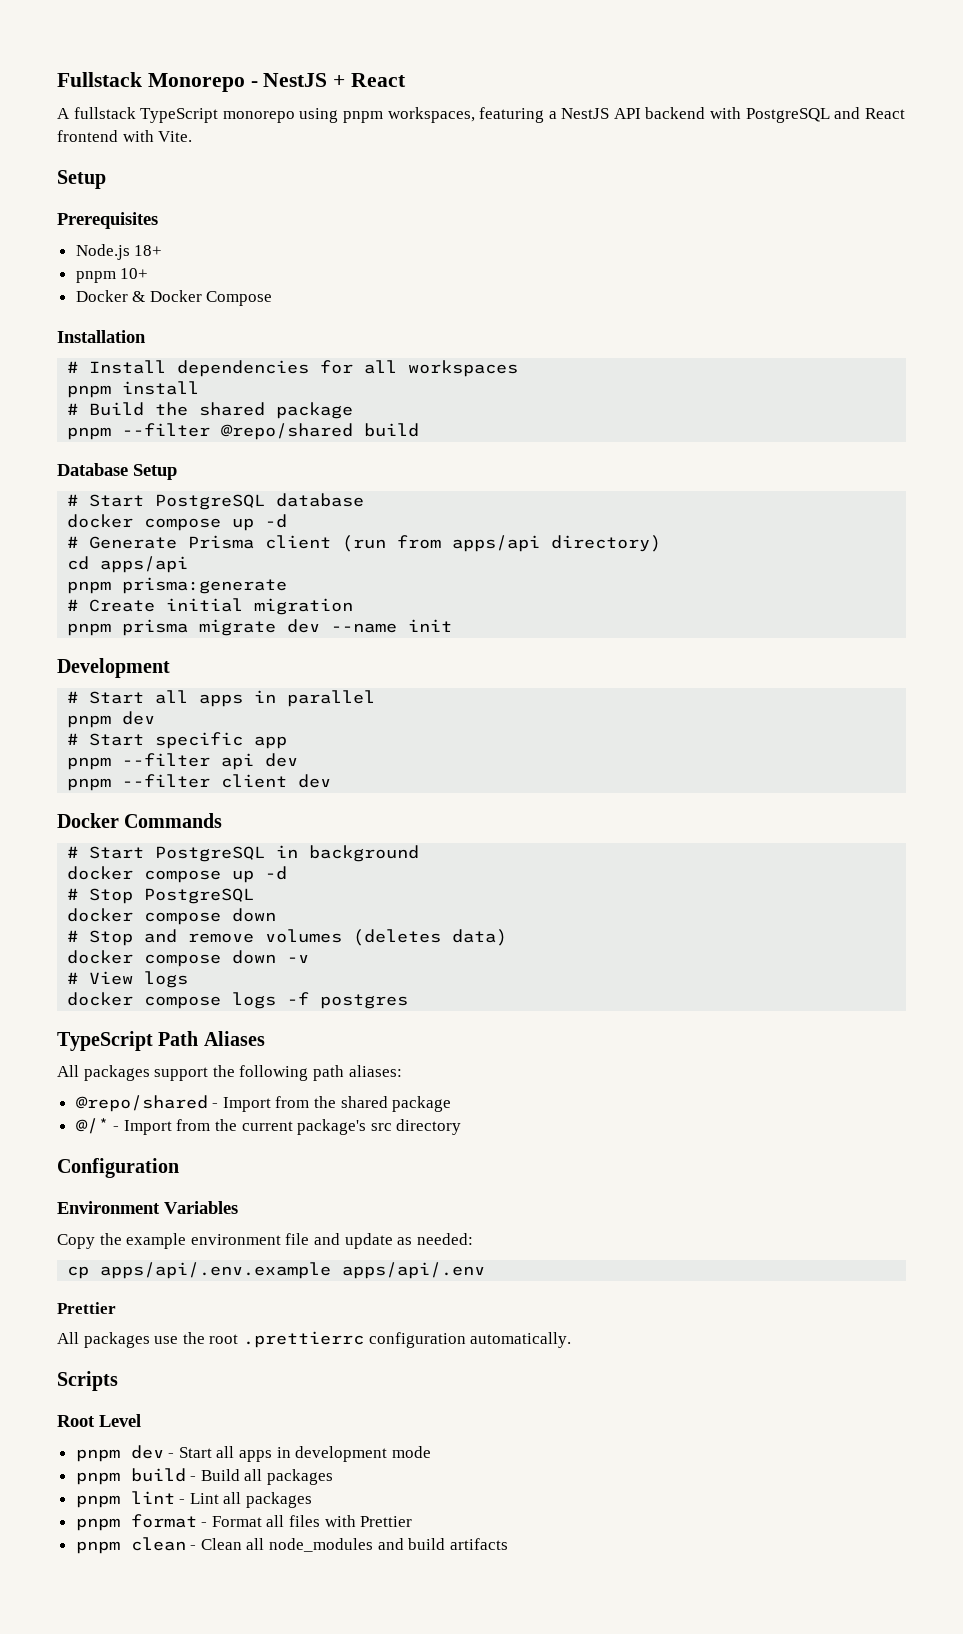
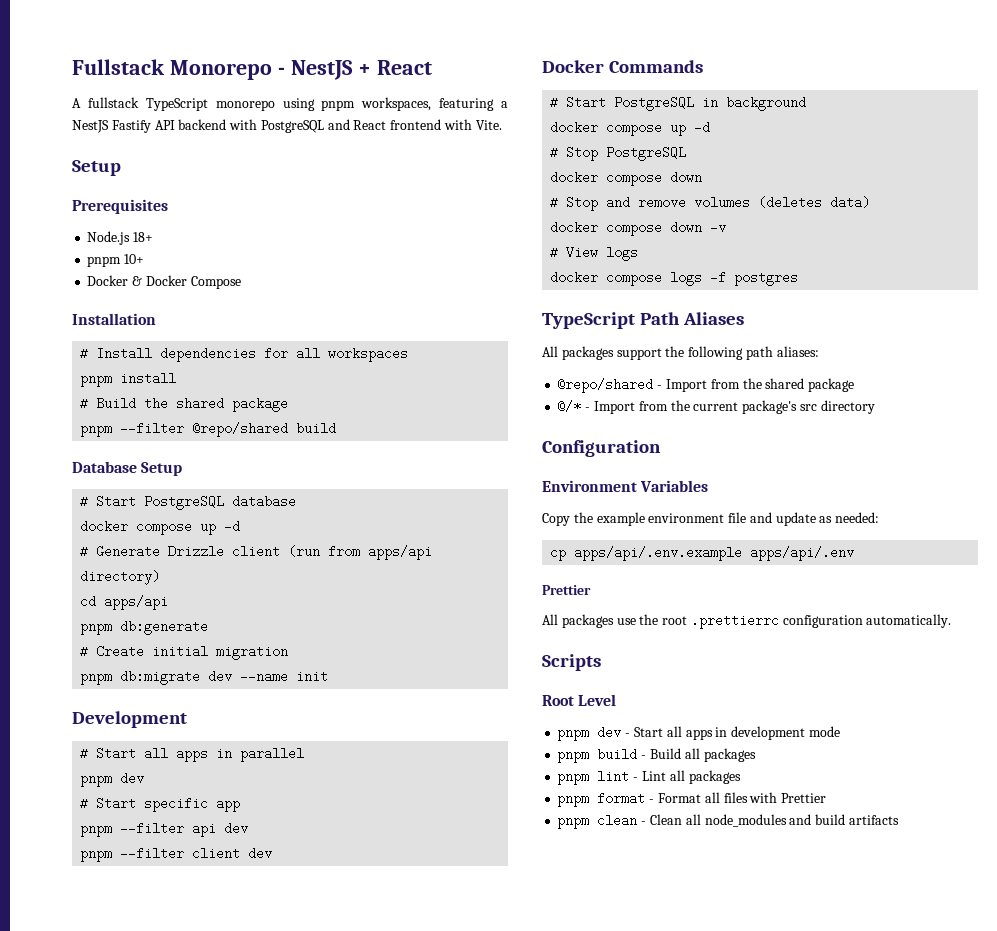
(610, 113) none -> [111,120,151,133] Fastify
[188,535,255,549] Prisma -> [168,545,225,558] Drizzle
[122,577,288,594] prisma:generate -> [120,620,209,635] db:generate
[122,619,277,636] prisma migrate -> [120,670,201,685] db:migrate

